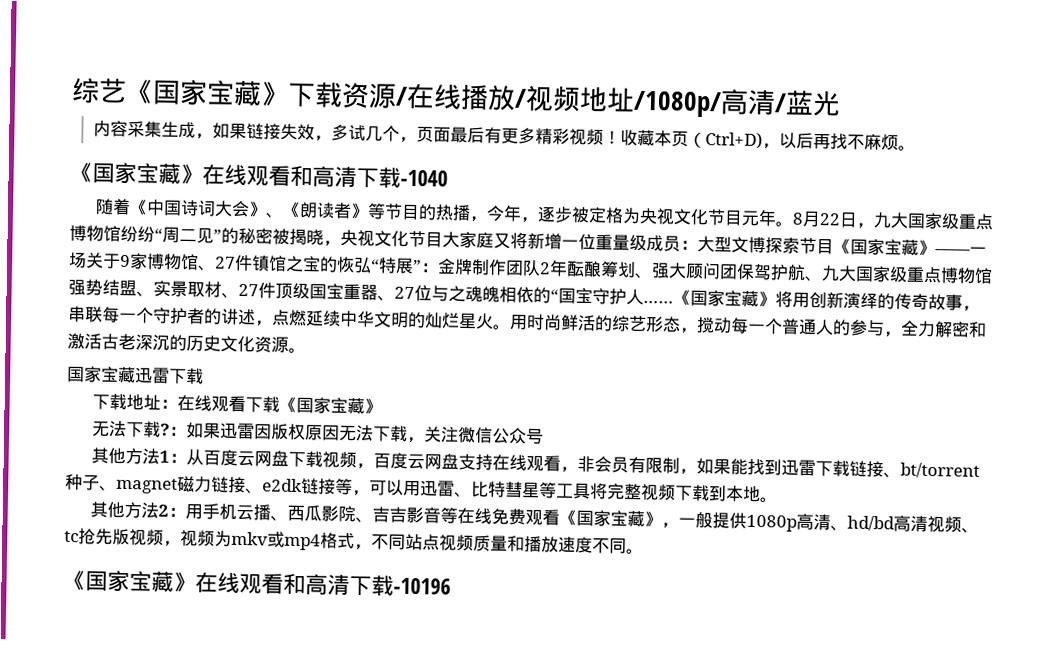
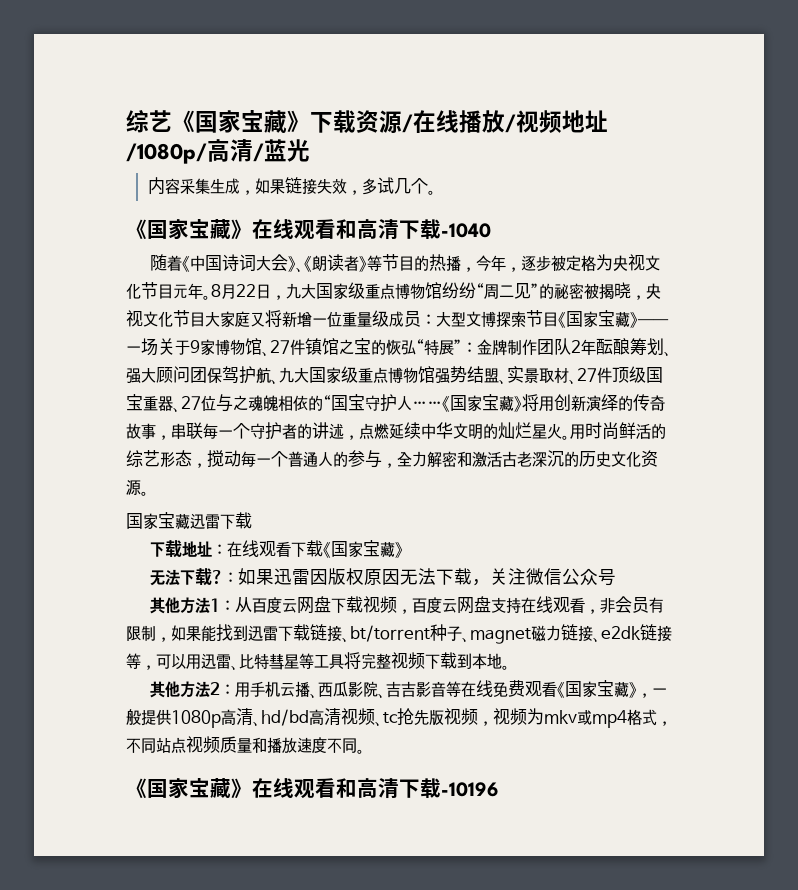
[398,125,899,151] ，页面最后有更多精彩视频！收藏本页（Ctrl+D)，以后再找不麻烦 -> (428, 186) none

